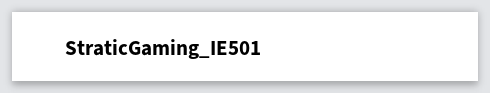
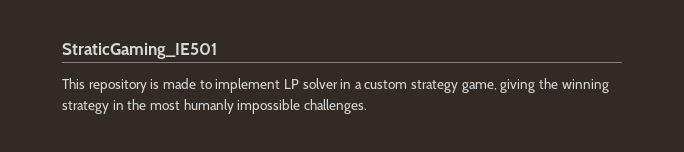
(261, 49) none -> [62,78,609,93] [62,99,367,114] // This repository is made to implement LP solver in a custom strategy game, giving the winning strategy in the most humanly impossible challenges.

